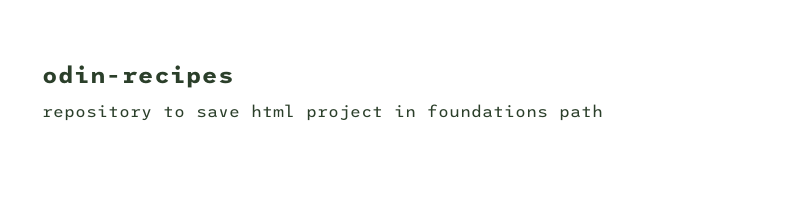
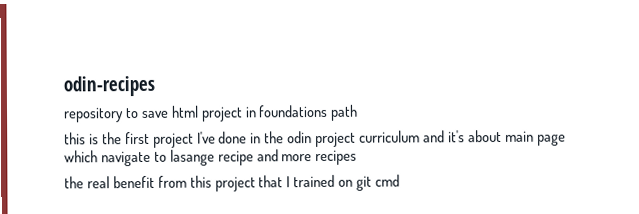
(603, 112) none -> [64,129,566,148] [64,149,358,167] [64,174,401,192] // this is the first project I've done in the odin project curriculum and it's about main page which navigate to lasange recipe and more recipes // the real benefit from this project that I trained on git cmd

